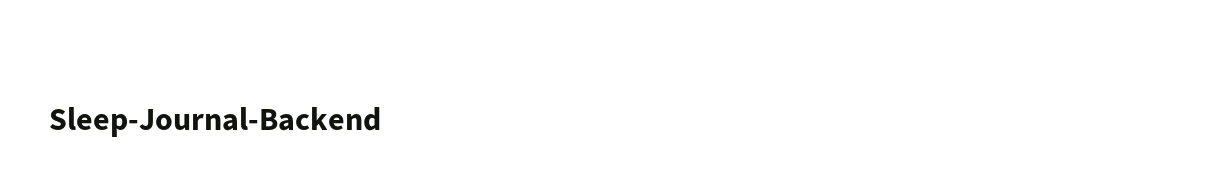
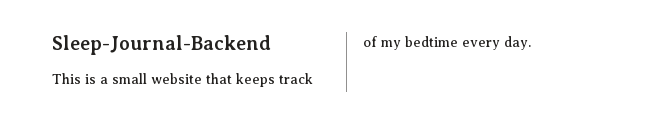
(381, 122) none -> [52,73,313,87] [363,36,531,50] // This is a small website that keeps track of my bedtime every day.

